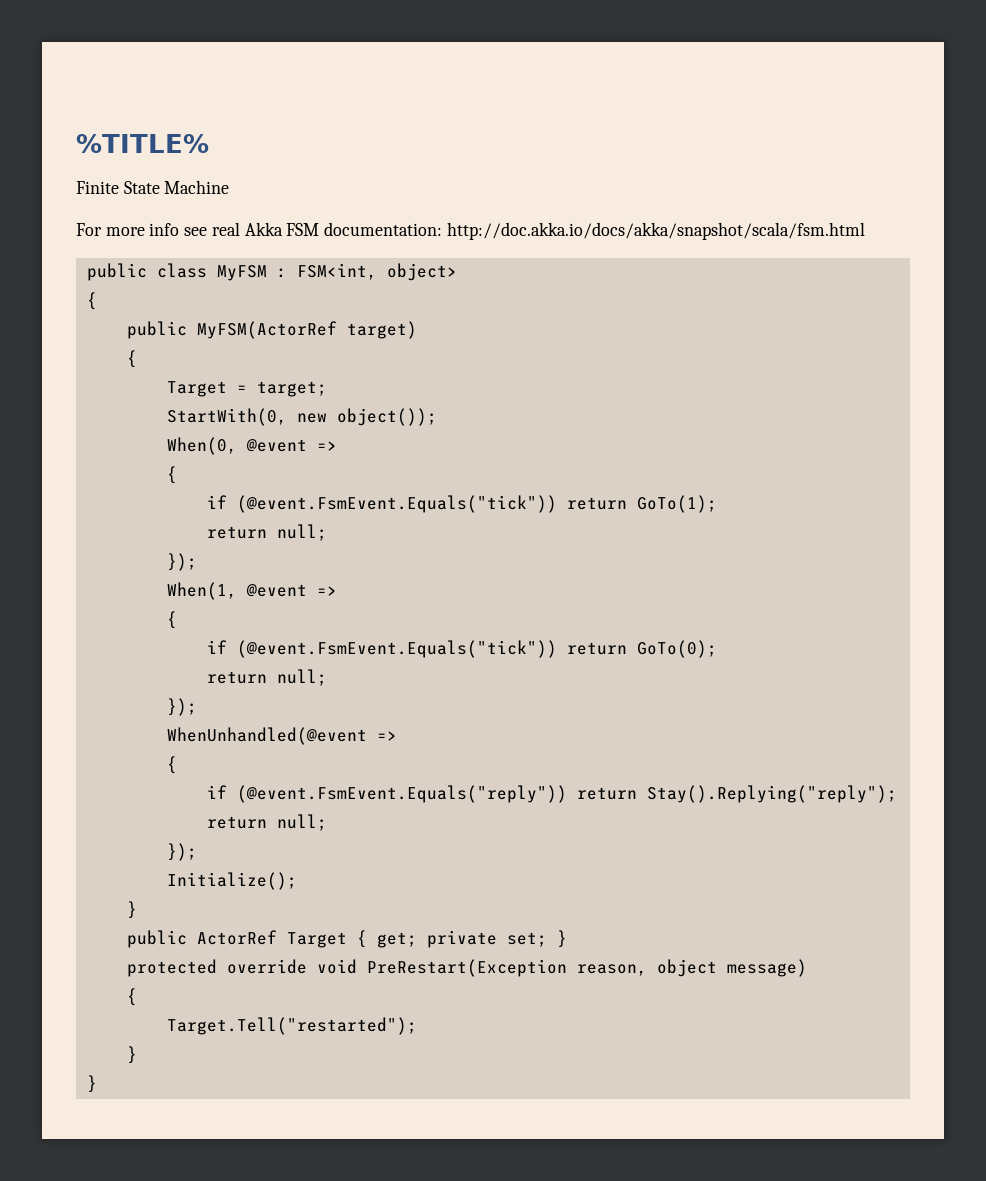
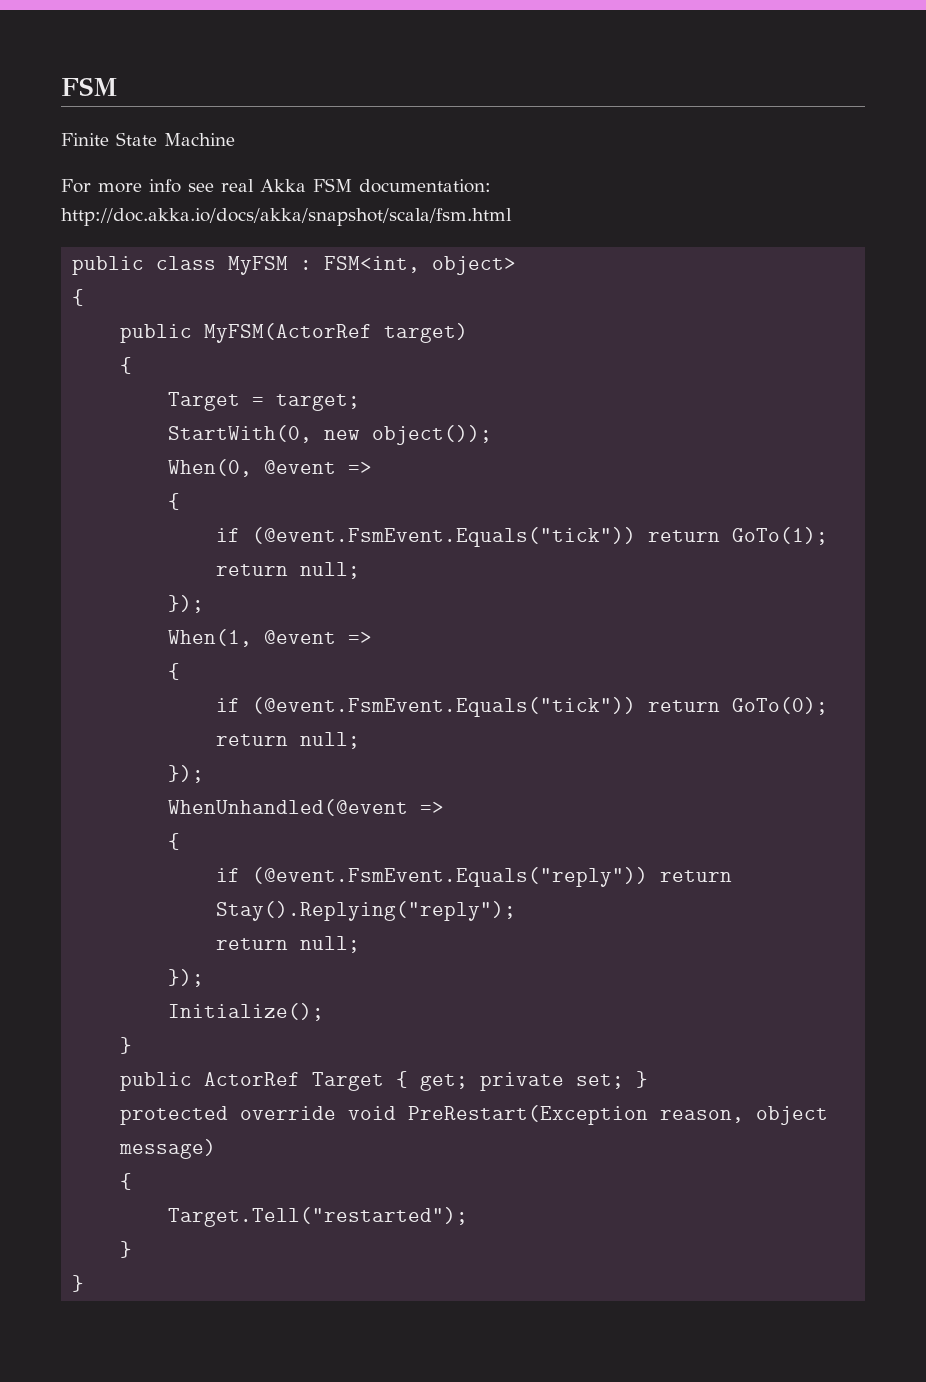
[76,134,209,153] %TITLE% -> [61,77,118,96] FSM

